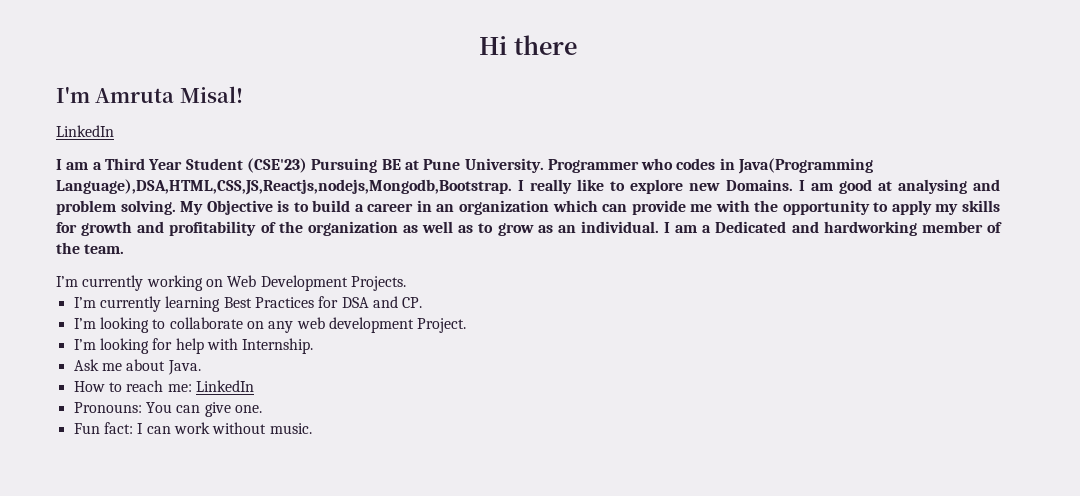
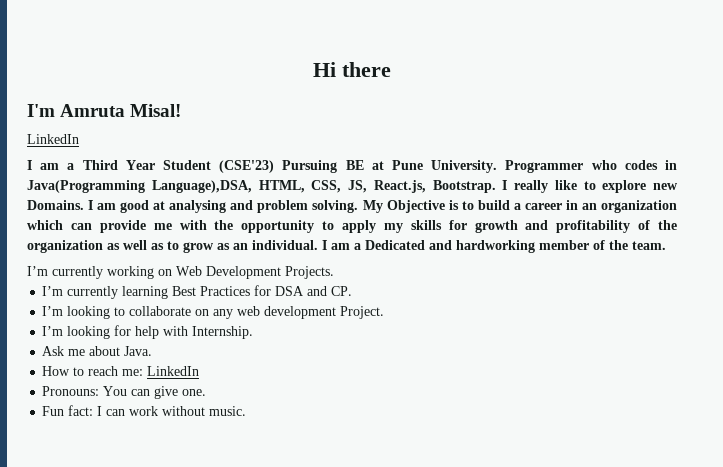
[56,179,512,195] Language),DSA,HTML,CSS,JS,Reactjs,nodejs,Mongodb,Bootstrap. -> [151,180,496,193] Language),DSA, HTML, CSS, JS, React.js, Bootstrap.

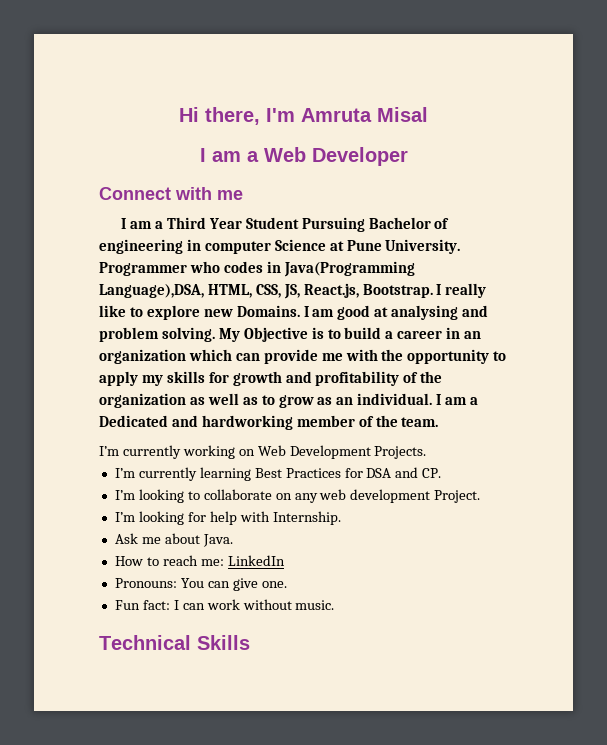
[342,62,391,77] there // -> [205,107,260,125] there,
[130,104,182,117] [27,134,79,144] Misal! // LinkedIn -> [377,107,428,122] [199,147,408,166] [99,187,243,200] Misal // I am a Web Developer // Connect with me
[219,160,364,173] (CSE'23) Pursuing BE -> [301,217,450,232] [99,239,326,254] Pursuing Bachelor of engineering in computer Science
(247, 411) none -> [99,635,250,650] // Technical Skills

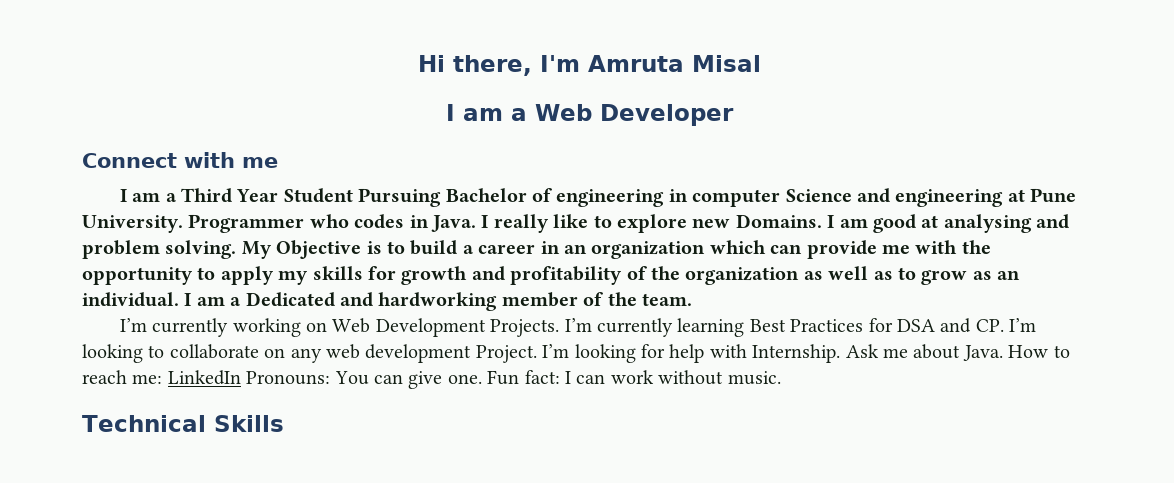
(326, 245) none -> [857,188,1004,207] and engineering
[283,261,415,277] [99,283,433,299] Java(Programming Language),DSA, HTML, CSS, JS, React.js, Bootstrap. -> [430,215,476,232] Java.
(427, 452) // -> (560, 328) none
(442, 473) // -> (1004, 325) none
(481, 496) // -> (537, 354) none
(341, 518) // -> (841, 353) none
(233, 540) // -> (1003, 353) none
(285, 560) // -> (241, 377) none
(287, 584) // -> (482, 379) none

